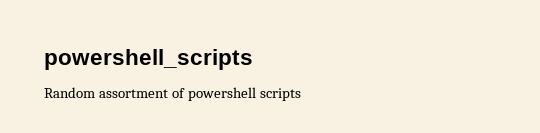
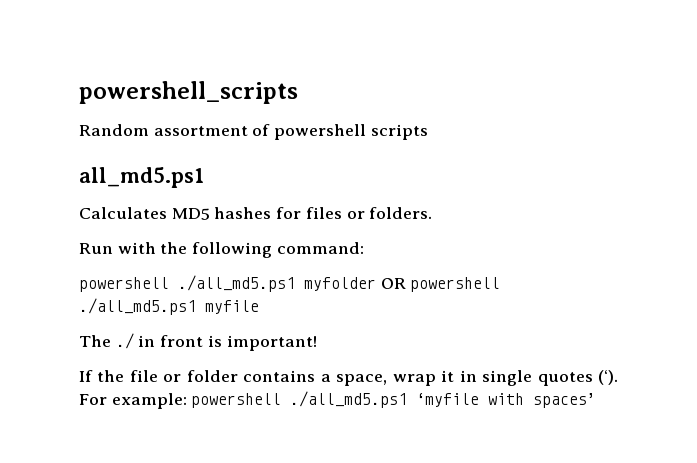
(301, 94) none -> [79,167,204,188] [79,207,433,220] [79,242,364,258] [79,275,501,292] [79,298,259,315] [79,333,317,351] [79,370,618,386] [79,391,597,409] // all_md5.ps1 // Calculates MD5 hashes for files or folders. // Run with the following command: // powershell ./all_md5.ps1 myfolder OR powershell ./all_md5.ps1 myfile // The ./ in front is important! // If the file or folder contains a space, wrap it in single quotes (‘). For example: powershell ./all_md5.ps1 ‘myfile with spaces’

